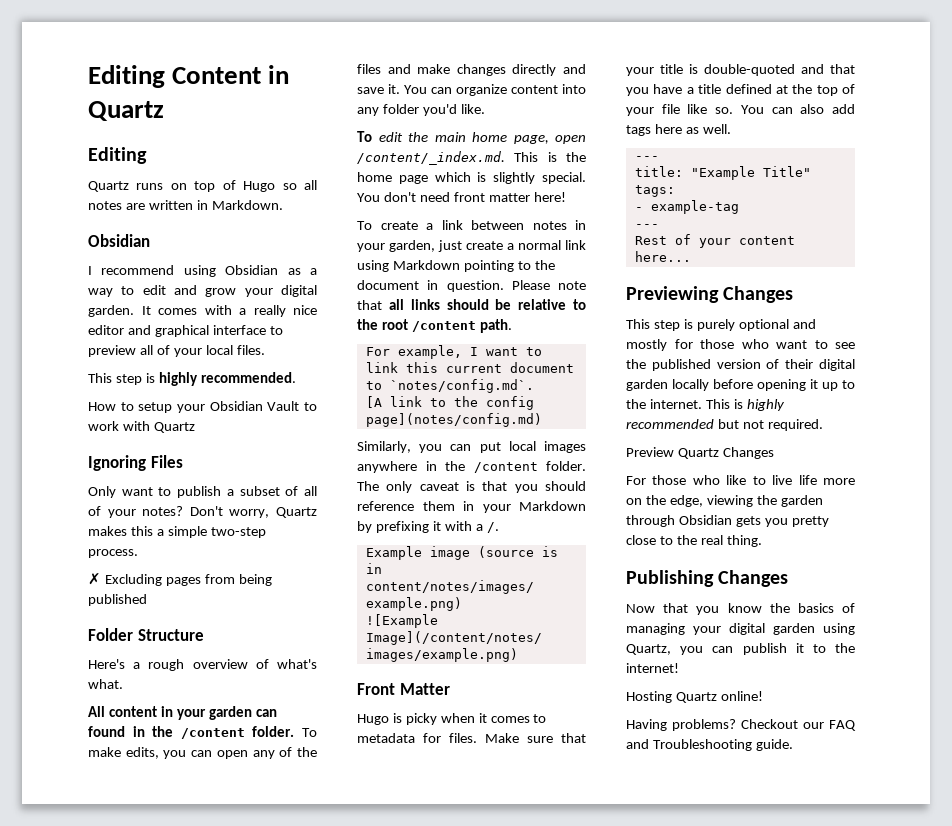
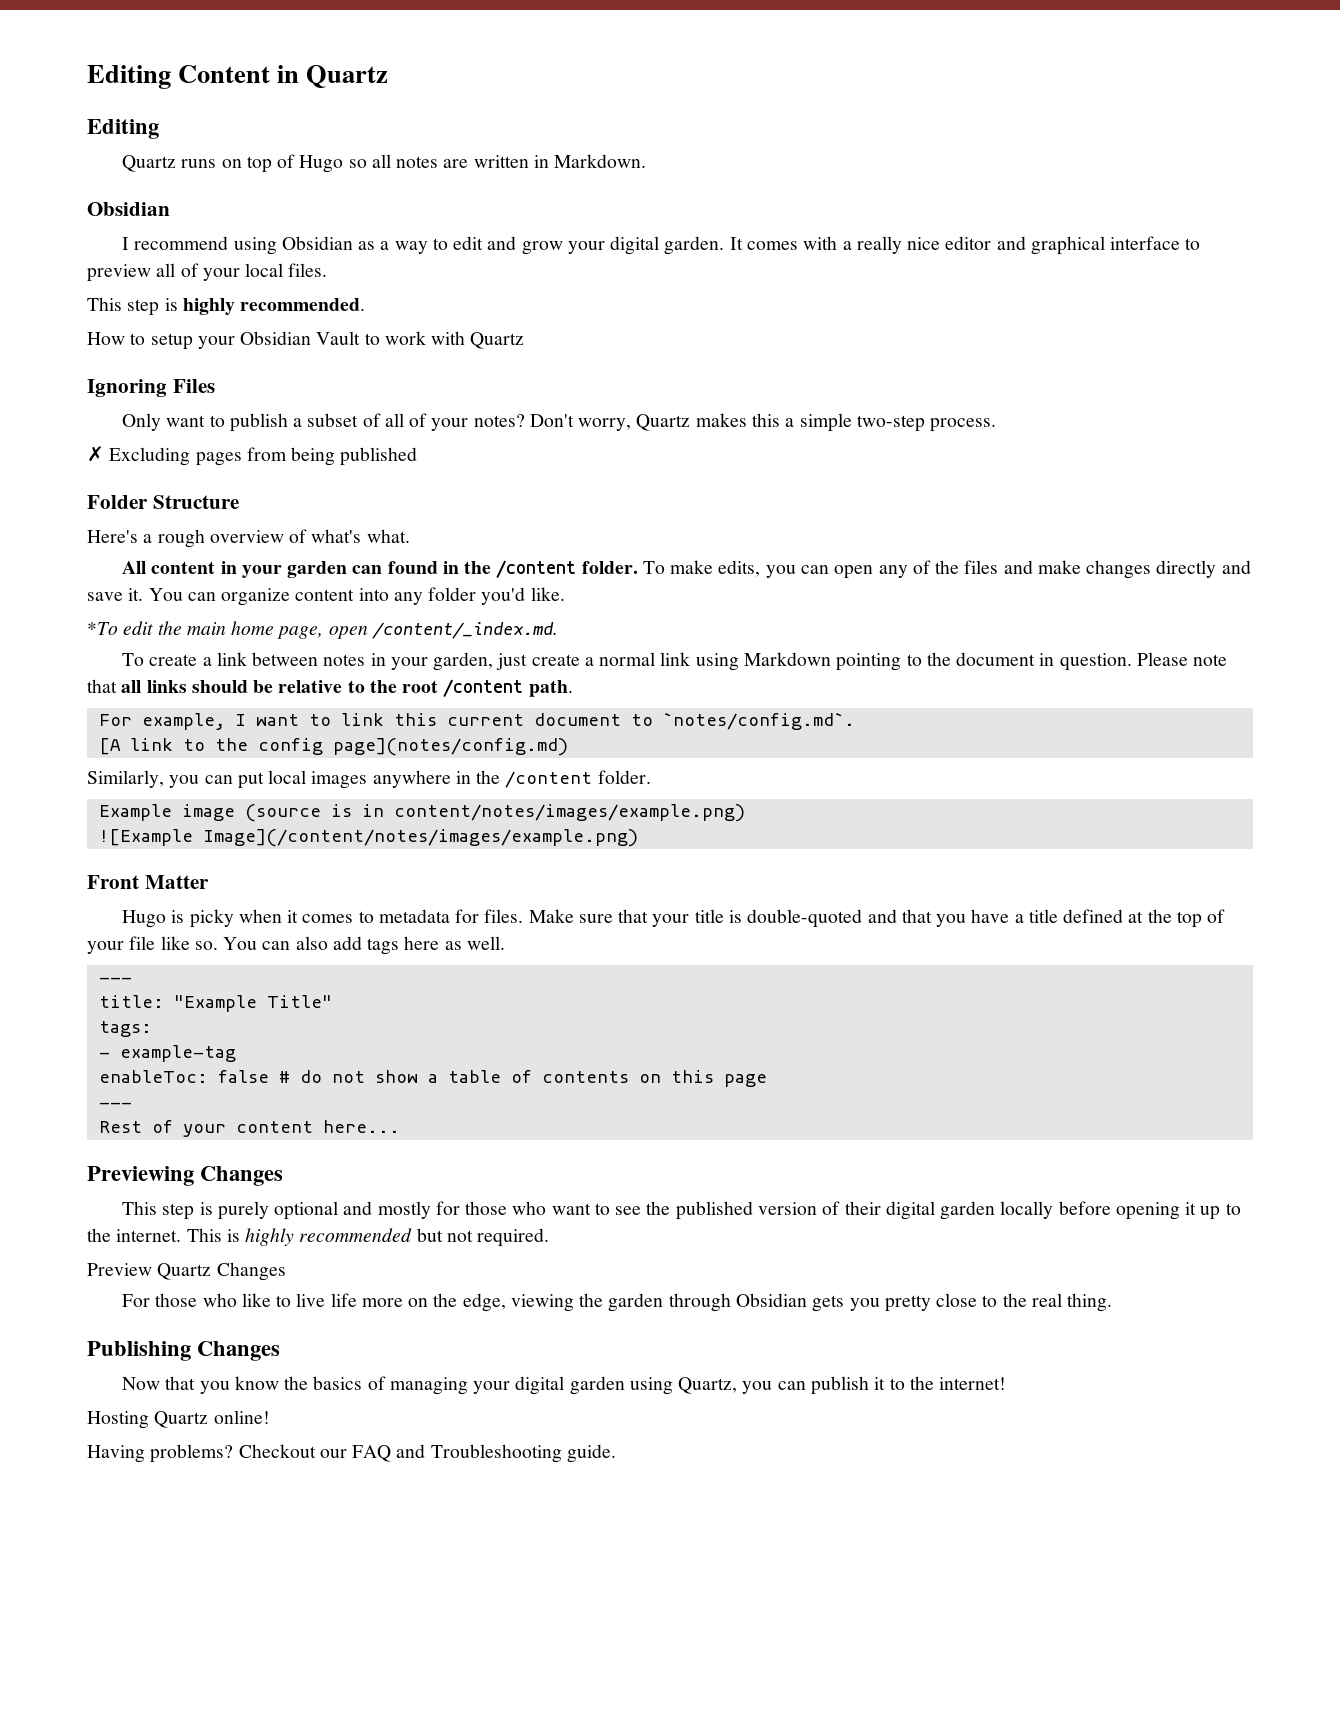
[357,131,372,142] To -> [87,622,118,635] *To
[514,152,586,162] [357,172,586,184] [357,192,566,202] This is the home page which is slightly special. You don't need front matter here! -> (558, 630) none
[357,481,586,493] [357,501,586,513] [357,521,499,533] The only caveat is that you should reference them in your Markdown by prefixing it with a /. -> (651, 777) none
(739, 207) none -> [98,1070,767,1087] // enableToc: false # do not show a table of contents on this page

